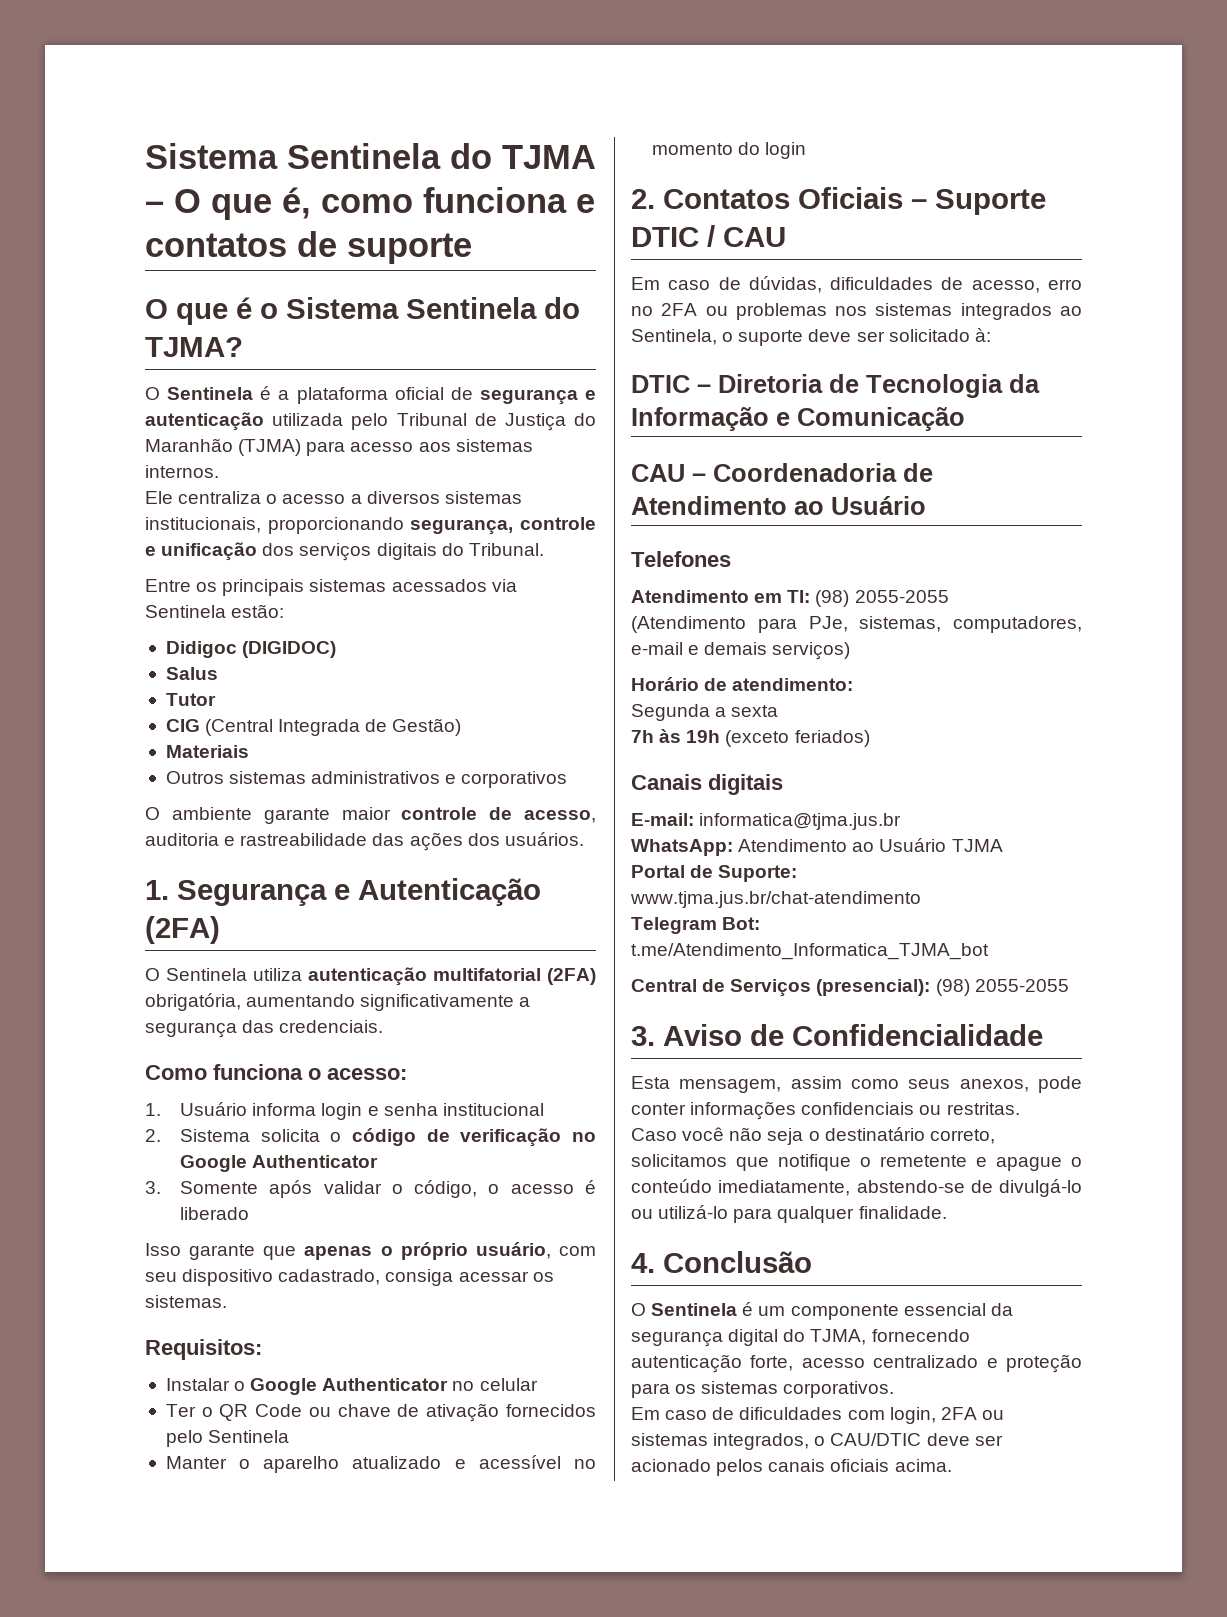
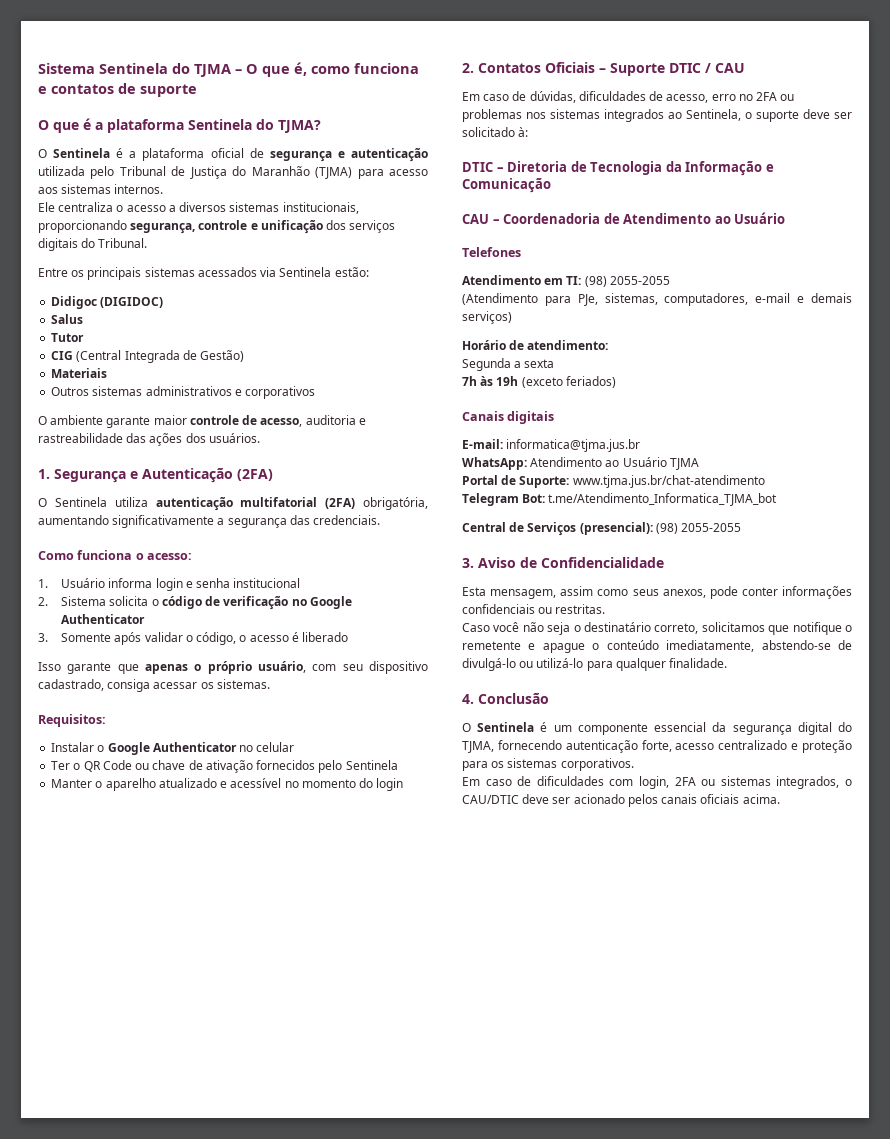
[260,297,399,319] o Sistema -> [95,119,184,133] a plataforma

